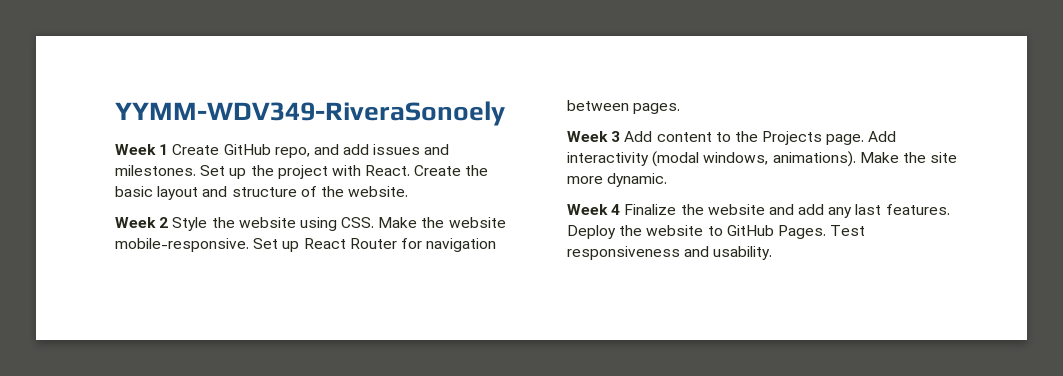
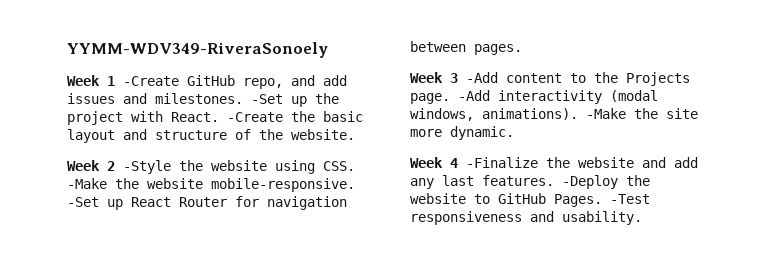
[172,144,220,155] Create -> [123,76,179,86] -Create
[200,165,226,176] Set -> [251,94,283,104] -Set
[414,165,462,176] Create -> [227,112,283,122] -Create
[172,217,208,231] Style -> [123,160,171,174] -Style
[378,217,418,228] Make -> [67,178,107,189] -Make
[253,238,279,249] Set -> [67,197,99,207] -Set
[624,131,653,142] Add -> [466,72,498,83] -Add
[868,131,897,142] Add -> [458,90,490,101] -Add
[859,152,899,163] Make -> [586,108,626,119] -Make
[624,204,677,215] Finalize -> [466,157,538,168] -Finalize
[567,225,616,239] Deploy -> [562,175,618,189] -Deploy
[830,225,866,236] Test -> [610,194,650,204] -Test

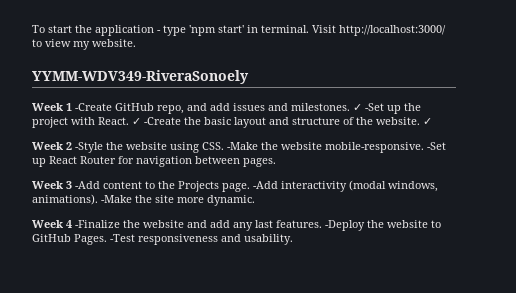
(67, 50) none -> [32,25,446,36] [32,39,136,50] To start the application - type 'npm start' in terminal. Visit http://localhost:3000/ to view my website. //
(243, 98) none -> [353,104,362,111] ✓
(219, 117) none -> [132,118,141,125] ✓
(355, 134) none -> [423,118,432,125] ✓

